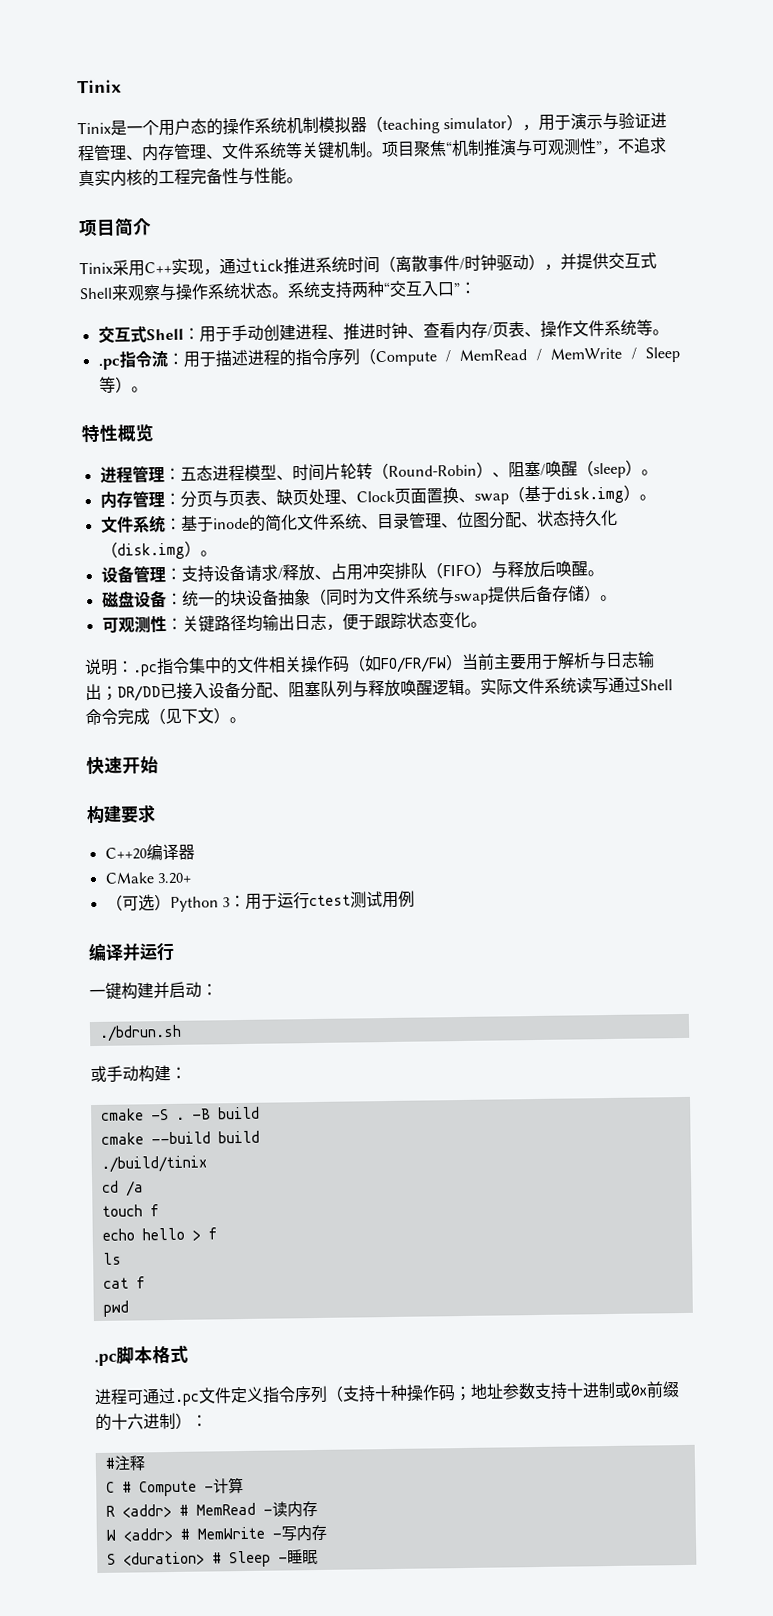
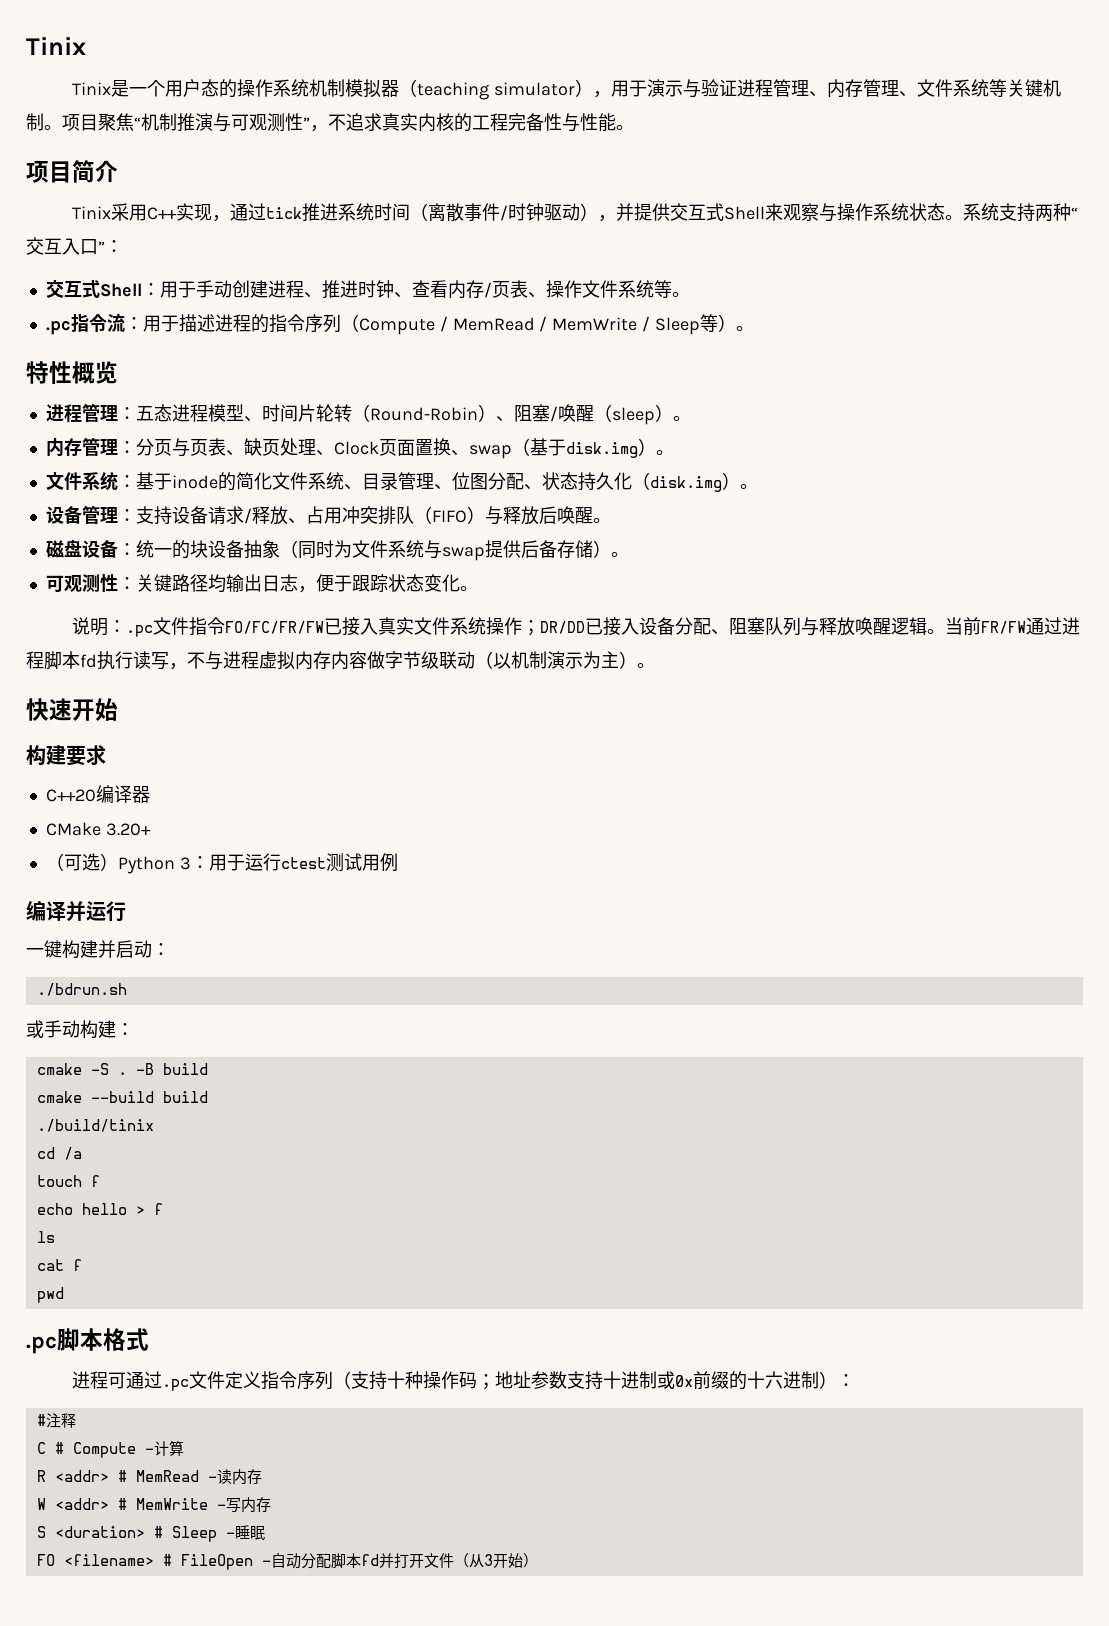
[156,651,655,676] [85,683,102,701] 指令集中的文件相关操作码（如FO/FR/FW）当前主要用于解析与日志输出 -> [152,617,522,636] 文件指令FO/FC/FR/FW已接入真实文件系统操作
[480,676,673,696] [85,707,214,726] 实际文件系统读写通过Shell命令完成（见下文 -> [944,617,1080,635] [26,651,619,670] 当前FR/FW通过进程脚本fd执行读写，不与进程虚拟内存内容做字节级联动（以机制演示为主
(318, 1557) none -> [36,1553,538,1570] // FO <filename> # FileOpen -自动分配脚本fd并打开文件（从3开始）

